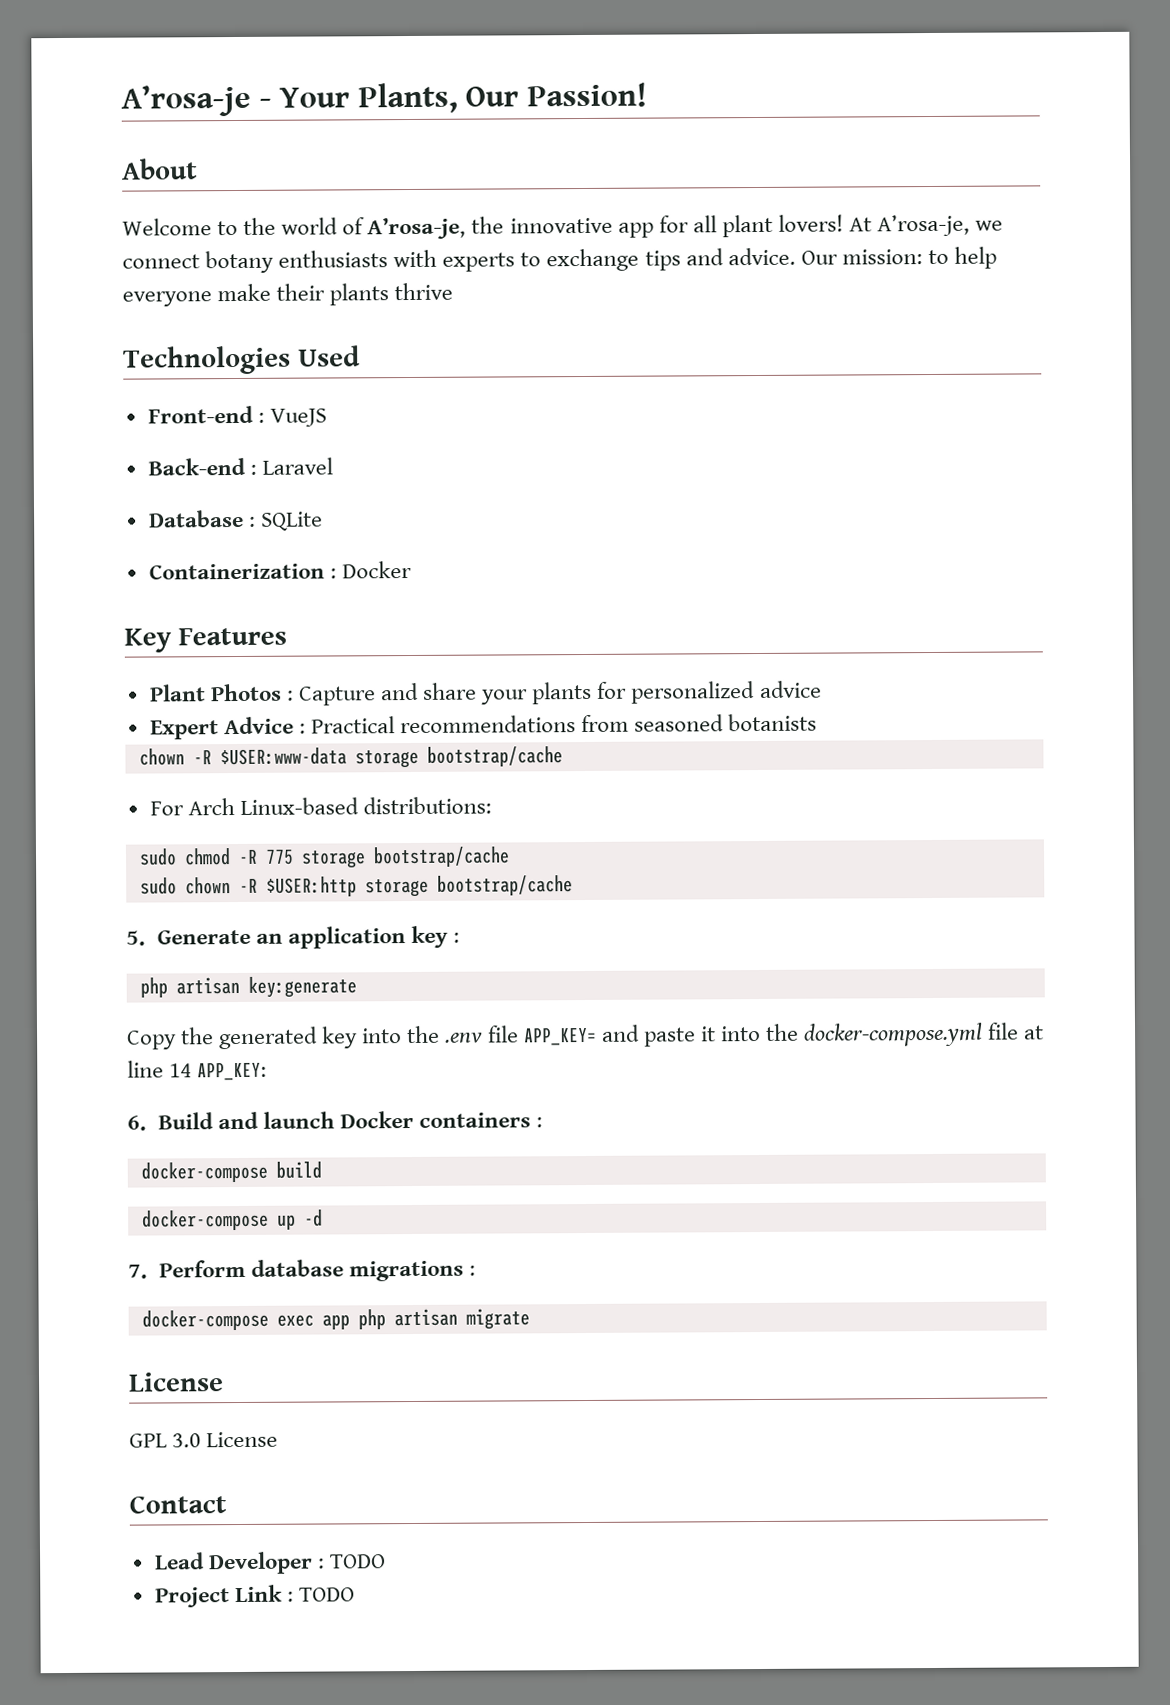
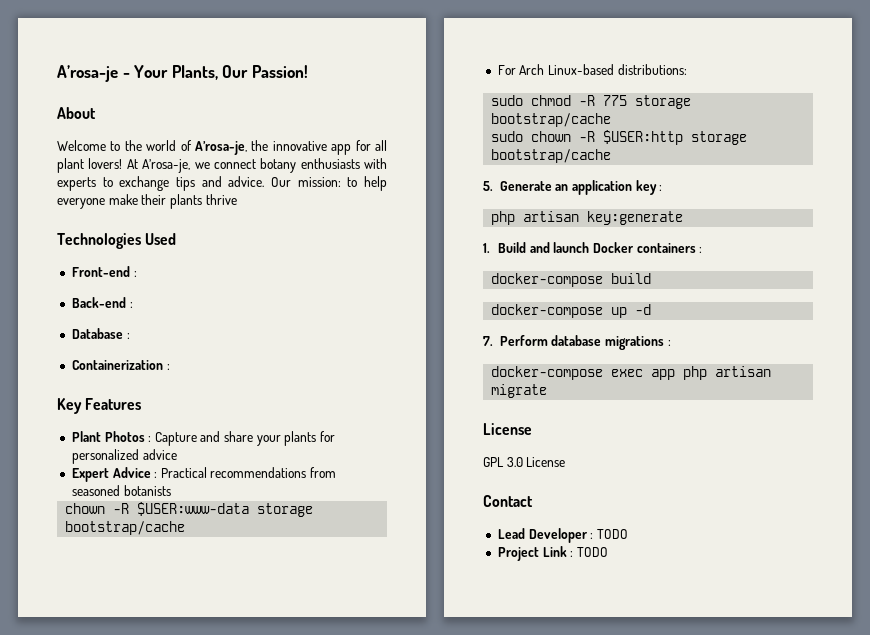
[269,408,327,427] VueJS -> (137, 274) none
[261,457,333,475] Laravel -> (133, 305) none
[260,511,323,531] SQLite -> (130, 336) none
[341,560,412,579] Docker -> (170, 367) none
[127,1022,1045,1050] [127,1060,271,1081] [127,1115,147,1131] Copy the generated key into the .env file APP_KEY= and paste it into the docker-compose.yml file at line 14 APP_KEY: // 6. -> [483,243,490,253] 1.

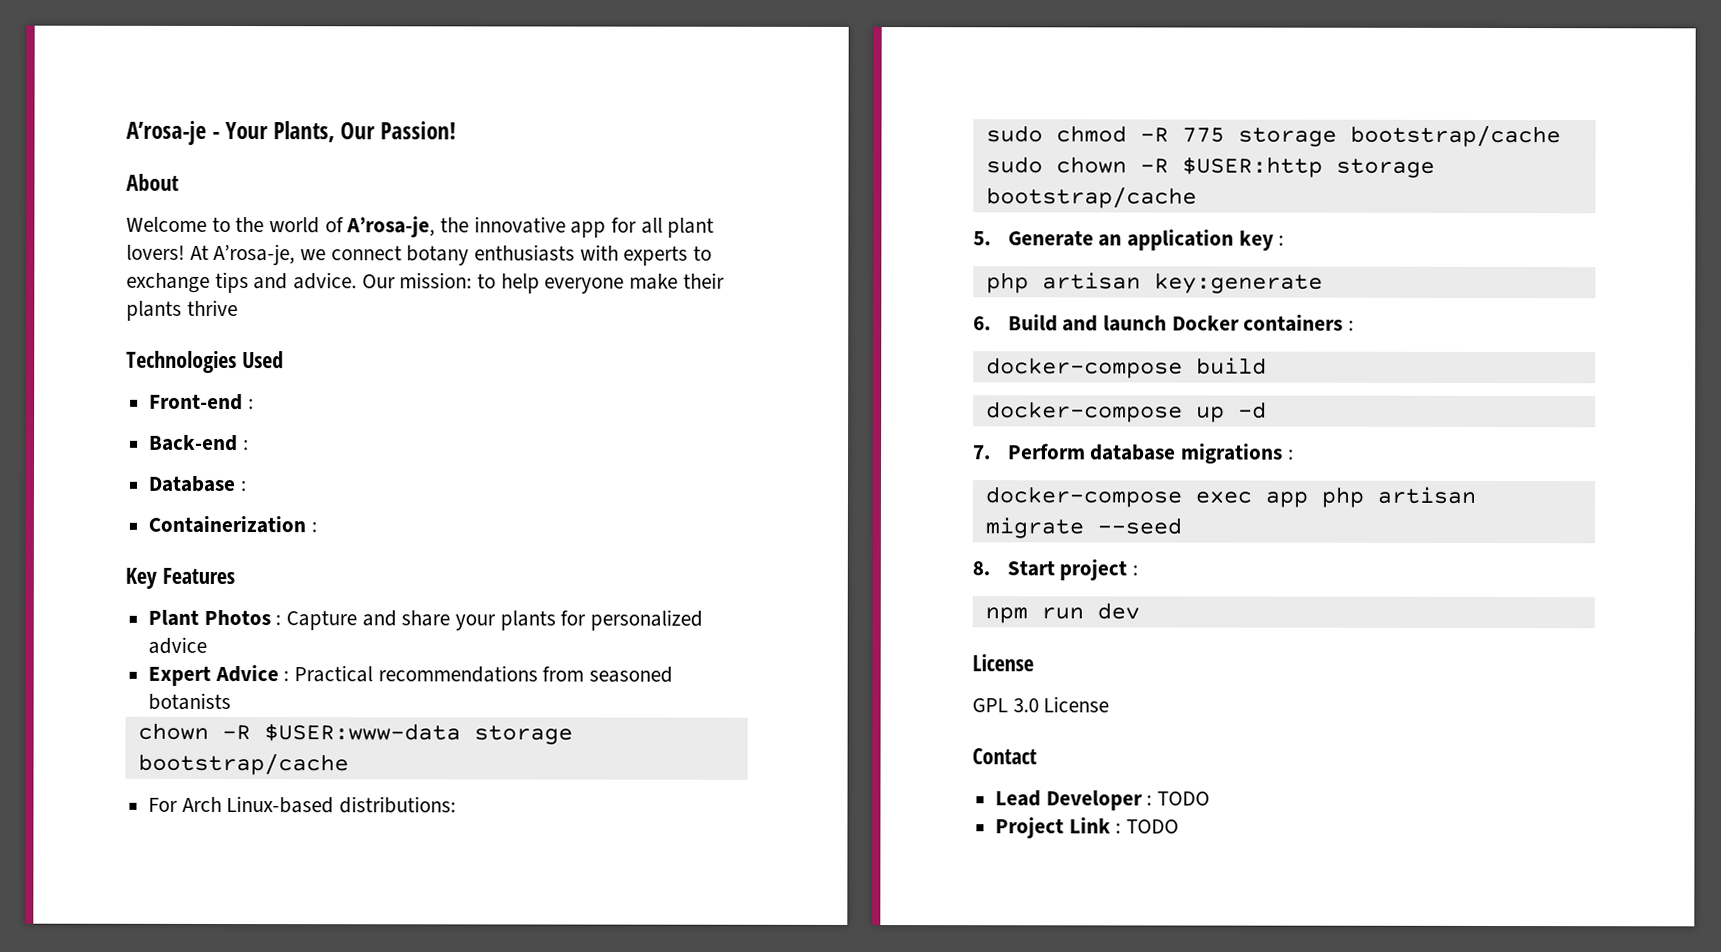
[483,243,490,253] 1. -> [973,316,991,331] 6.
(548, 391) none -> [1096,517,1182,535] [972,559,1138,581] [984,602,1140,624] --seed // 8. Start project : // npm run dev

